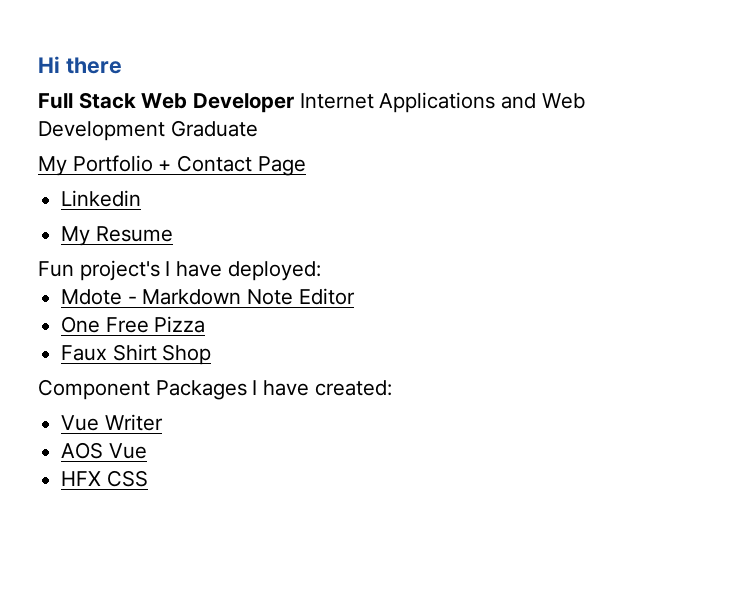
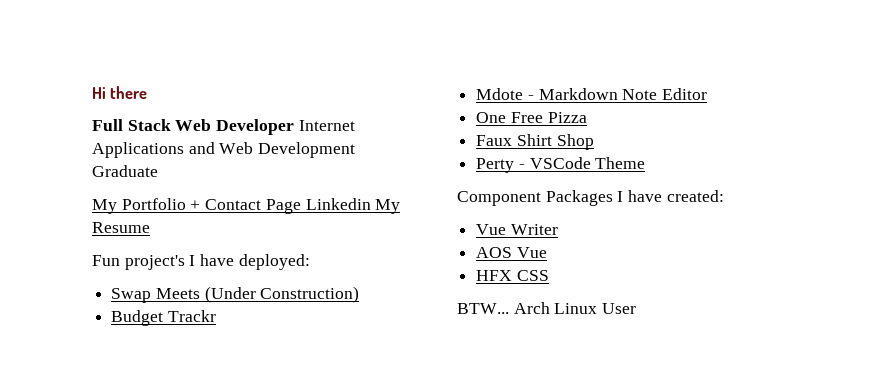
(306, 166) // -> (301, 206) none
(142, 198) // -> (371, 204) none
(321, 271) none -> [111,286,360,303] [111,310,216,326] // Swap Meets (Under Construction) // Budget Trackr
(212, 354) none -> [476,157,646,173] // Perty - VSCode Theme
(148, 478) none -> [457,302,637,314] // BTW... Arch Linux User

